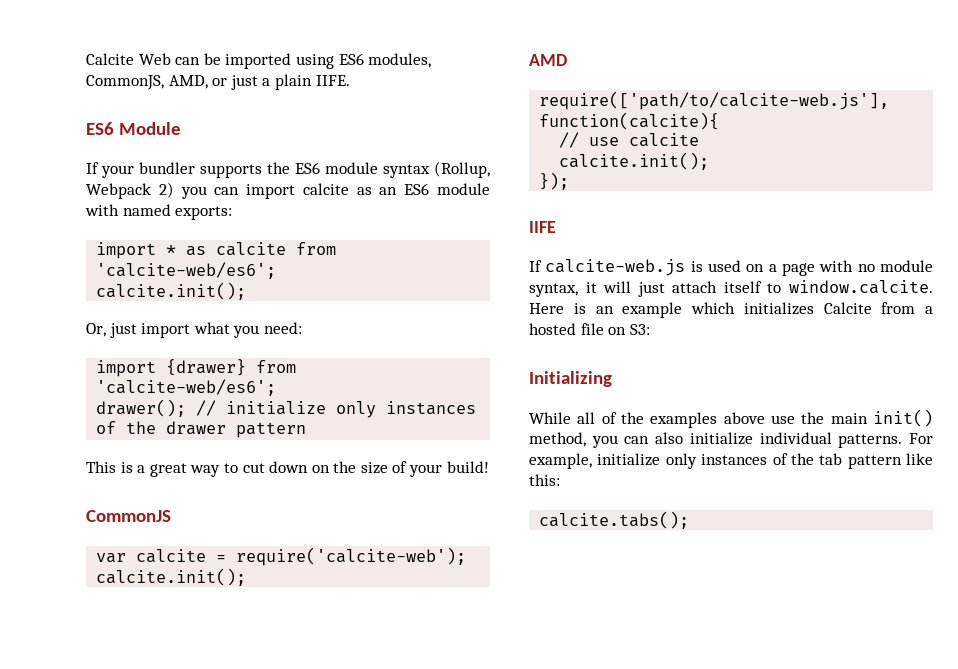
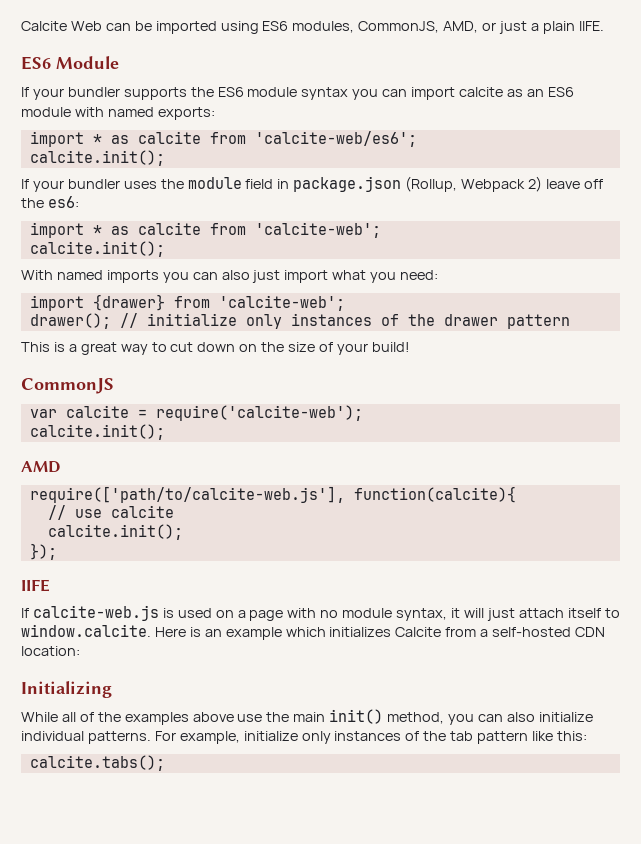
[434,161,490,178] [86,182,174,199] (Rollup, Webpack 2) -> (349, 93) none
[86,323,106,337] Or, -> [21,176,603,192] [21,196,79,208] [29,222,381,238] [29,241,165,257] [21,270,250,283] If your bundler uses the module field in package.json (Rollup, Webpack 2) leave off the es6: // import * as calcite from 'calcite-web'; // calcite.init(); // With named imports you can also
[96,379,277,396] 'calcite-web/es6'; -> [218,295,345,311] 'calcite-web';
[529,323,650,335] hosted file on S3: -> [492,627,606,637] [21,646,80,656] self-hosted CDN location:

